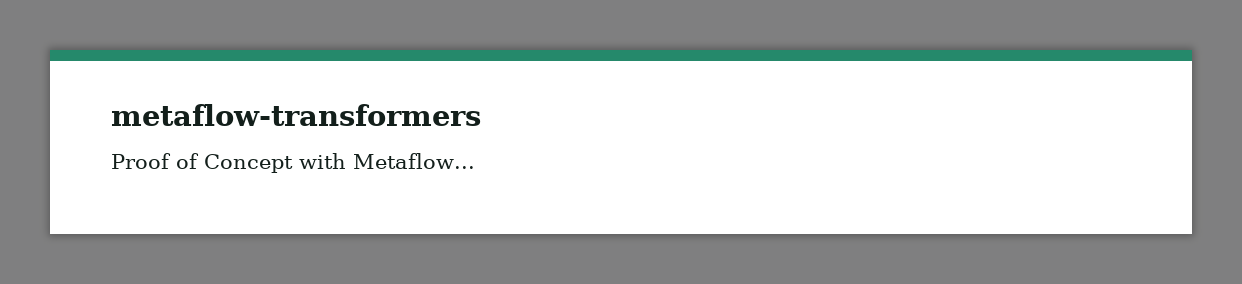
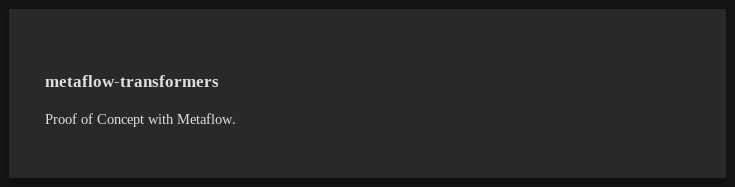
[353,153,475,169] Metaflow... -> [177,113,236,124] Metaflow.

